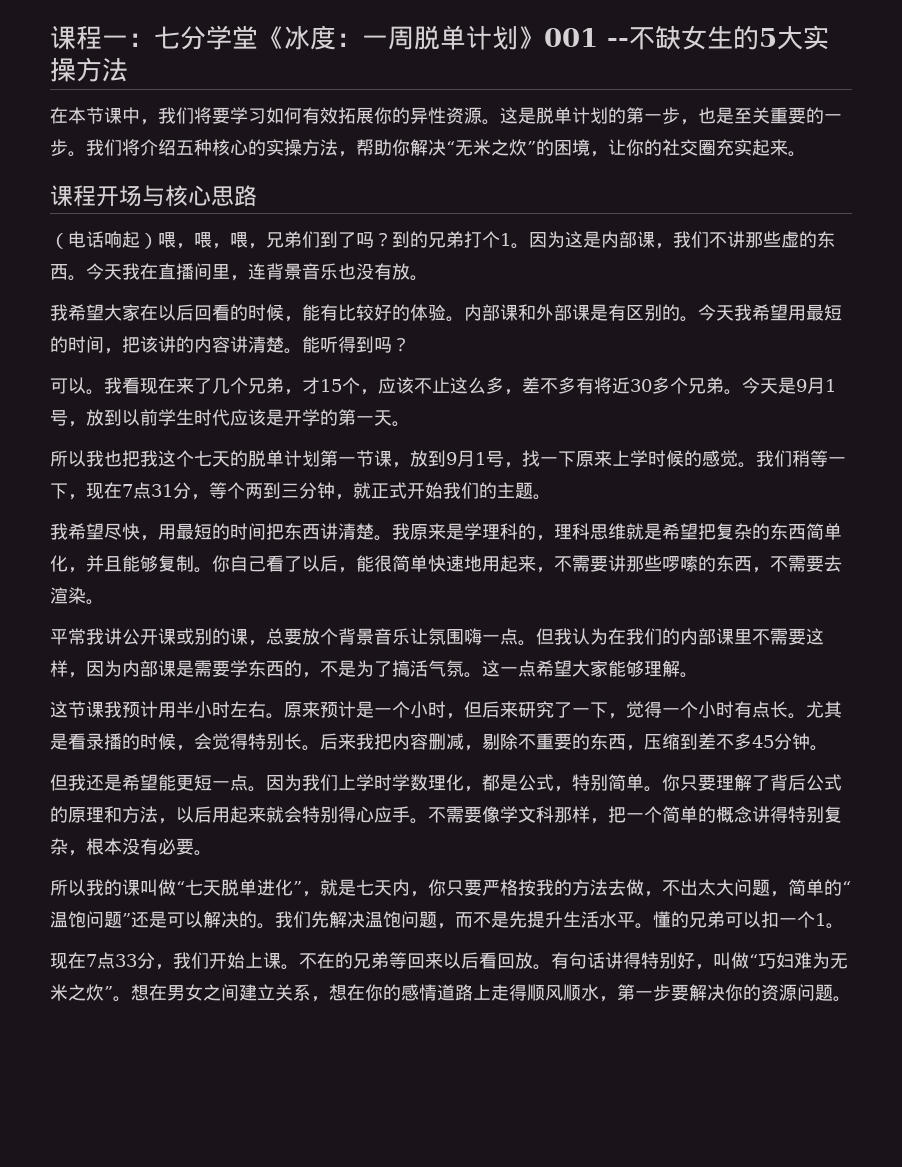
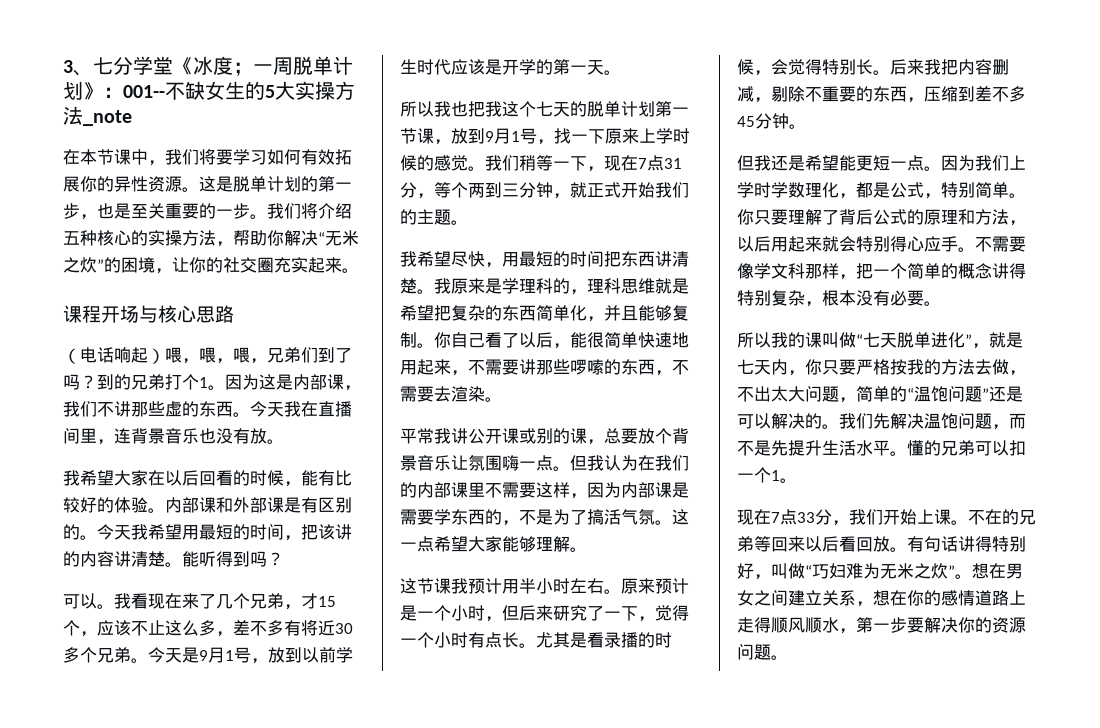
[50,25,154,50] 课程一： -> [63,60,93,76] 3、
[336,33,362,47] ： -> [233,62,253,76] ；
[544,28,629,47] 001 -- -> [103,85,165,98] ：001--
(128, 69) none -> [83,110,132,126] _note

